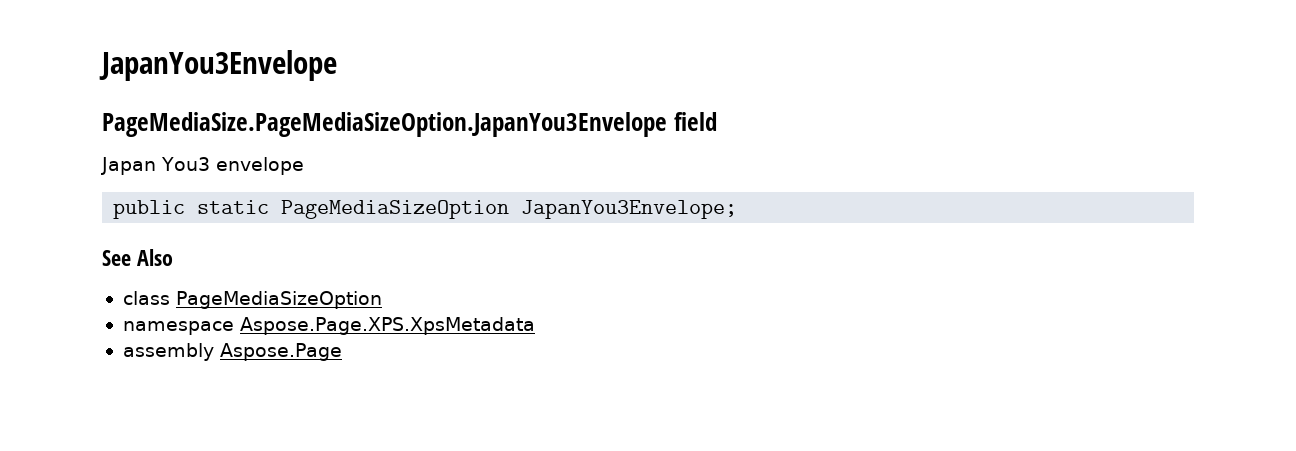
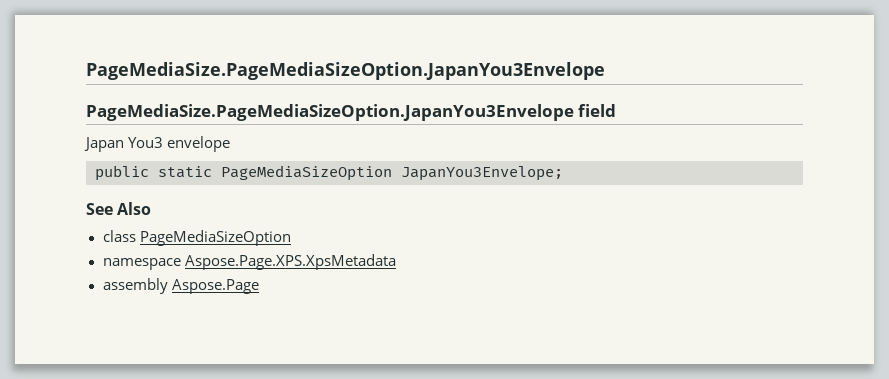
[99,50,337,81] JapanYou3Envelope -> [86,62,605,80] PageMediaSize.PageMediaSizeOption.JapanYou3Envelope

